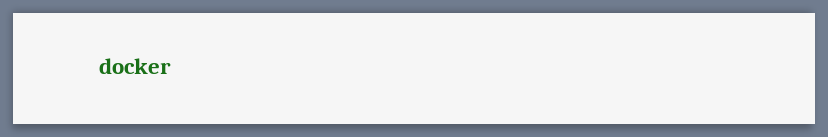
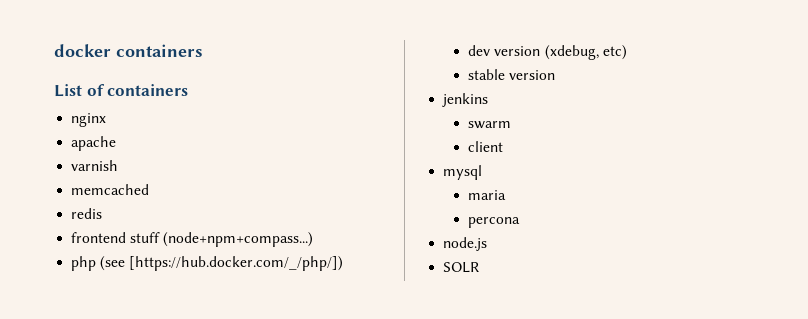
(171, 66) none -> [116,44,203,57] [54,84,189,97] [71,113,107,127] [71,136,117,151] [71,160,119,171] [71,184,150,195] [71,208,103,219] [71,232,314,247] [71,256,344,271] [468,45,627,60] [468,69,556,80] [442,93,489,107] [468,121,512,129] [468,141,504,152] [443,165,483,180] [468,190,507,200] [468,217,521,228] [443,237,488,251] [443,262,480,273] containers // List of containers // nginx // apache // varnish // memcached // redis // frontend stuff (node+npm+compass...) // php (see [https://hub.docker.com/_/php/]) // dev version (xdebug, etc) // stable version // jenkins // swarm // client // mysql // maria // percona // node.js // SOLR

